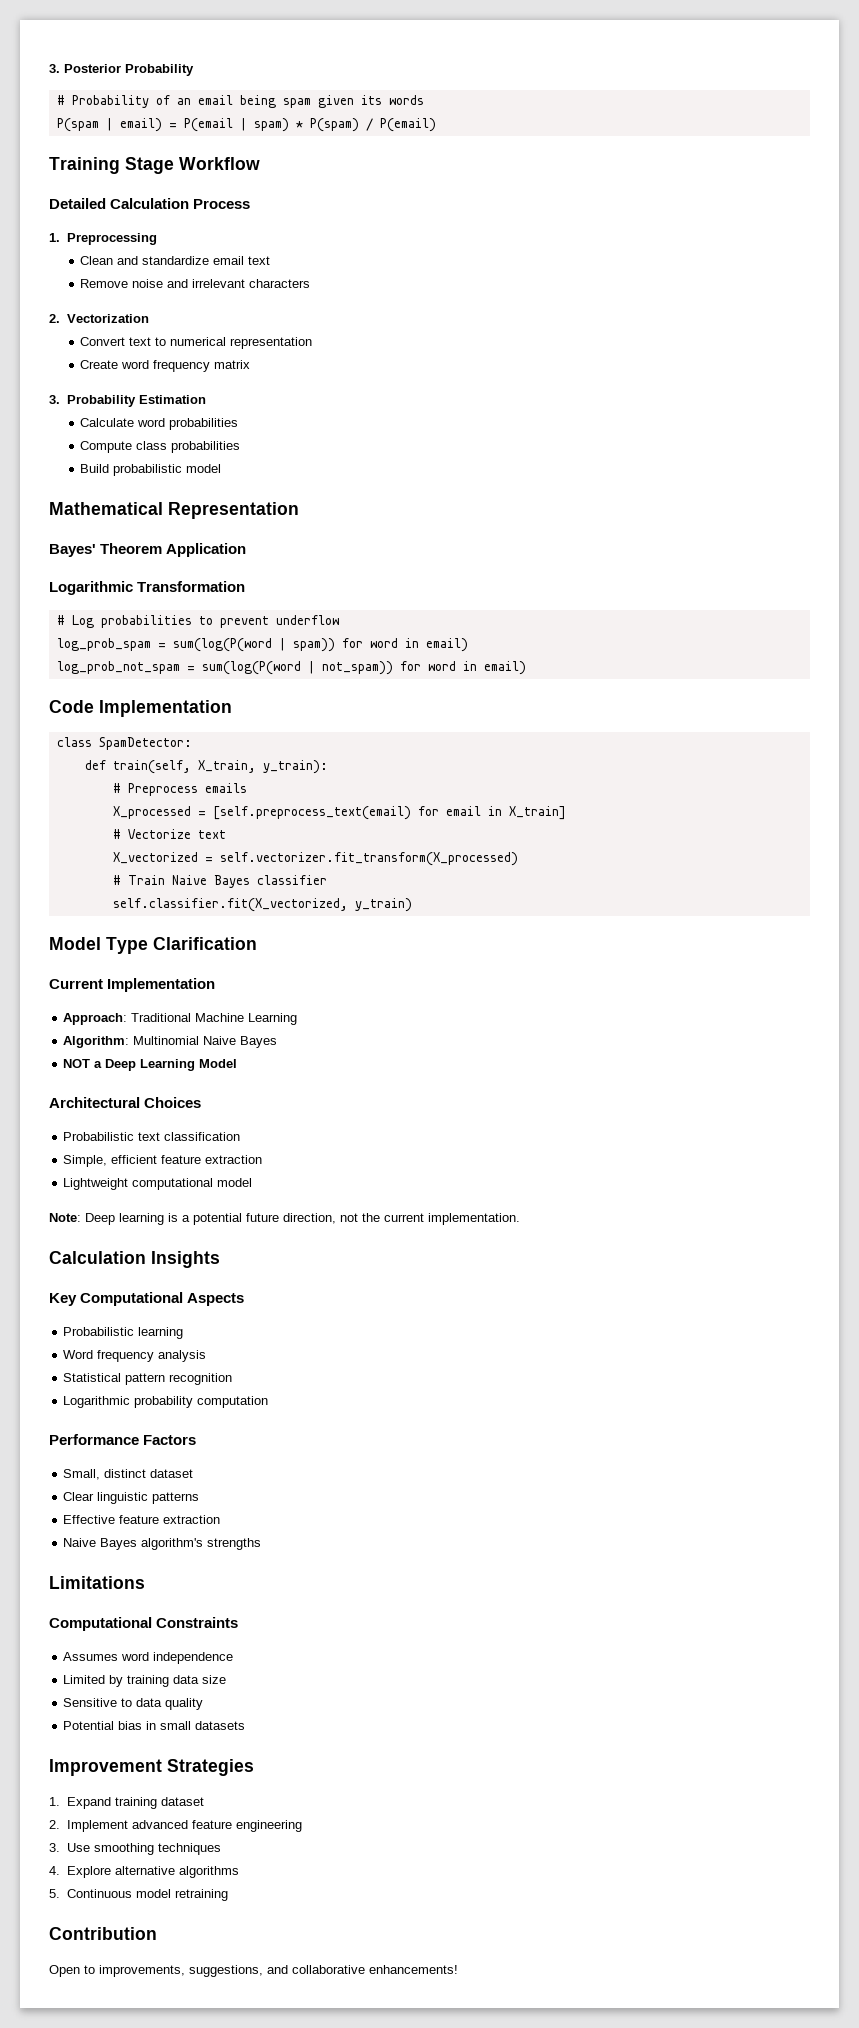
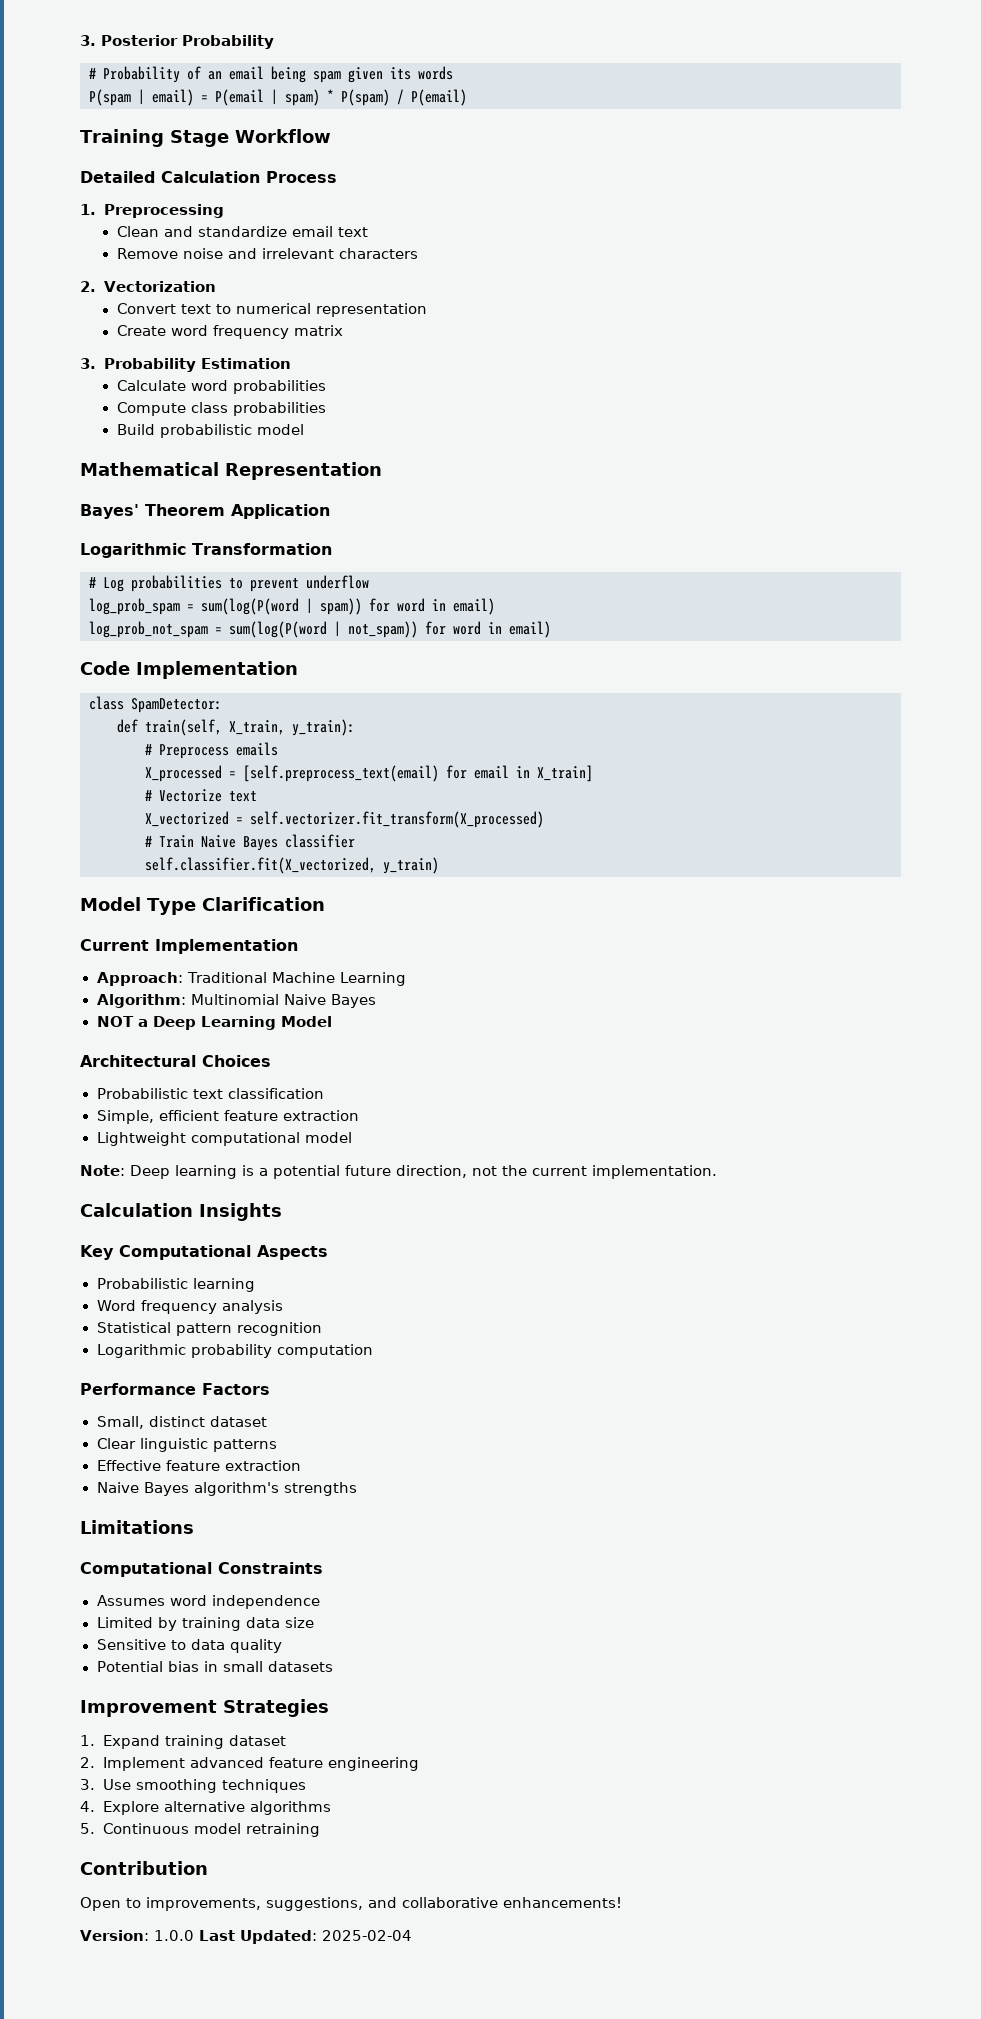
(458, 1969) none -> [80,1930,412,1944] // Version: 1.0.0 Last Updated: 2025-02-04

